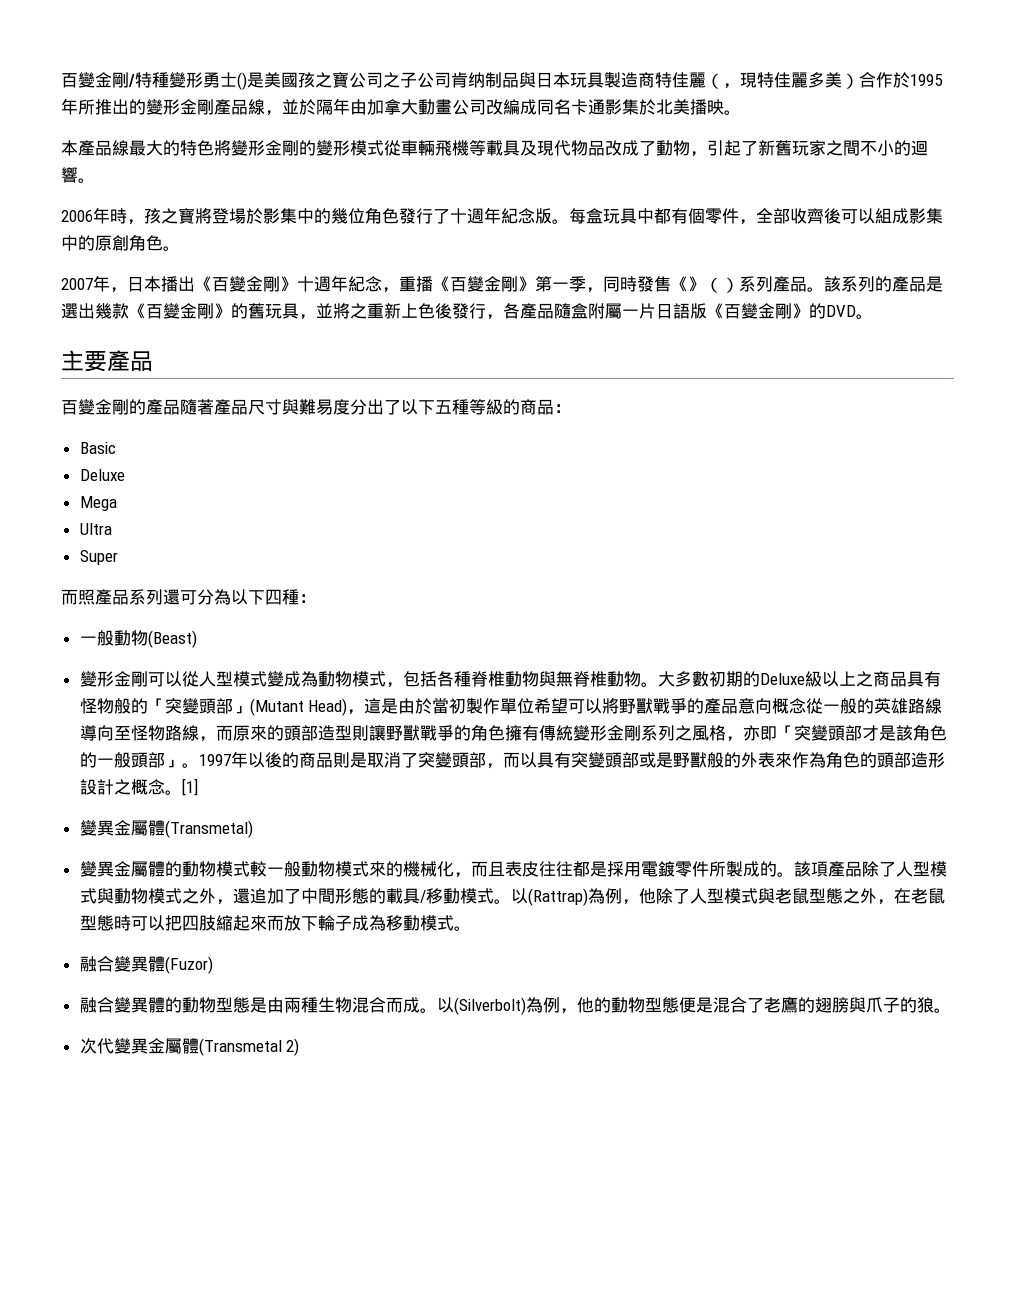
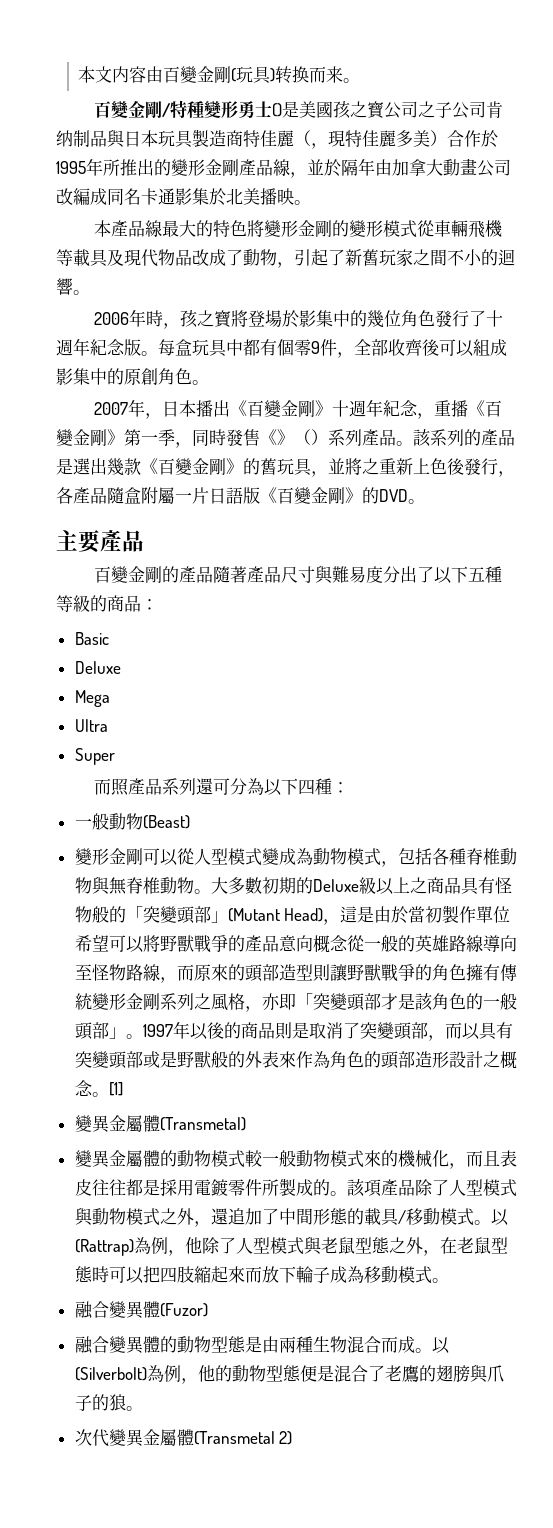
(61, 80) none -> [78,66,361,84] 本文内容由百變金剛(玩具)转换而来。 //
(722, 216) none -> [311,341,320,354] 9

